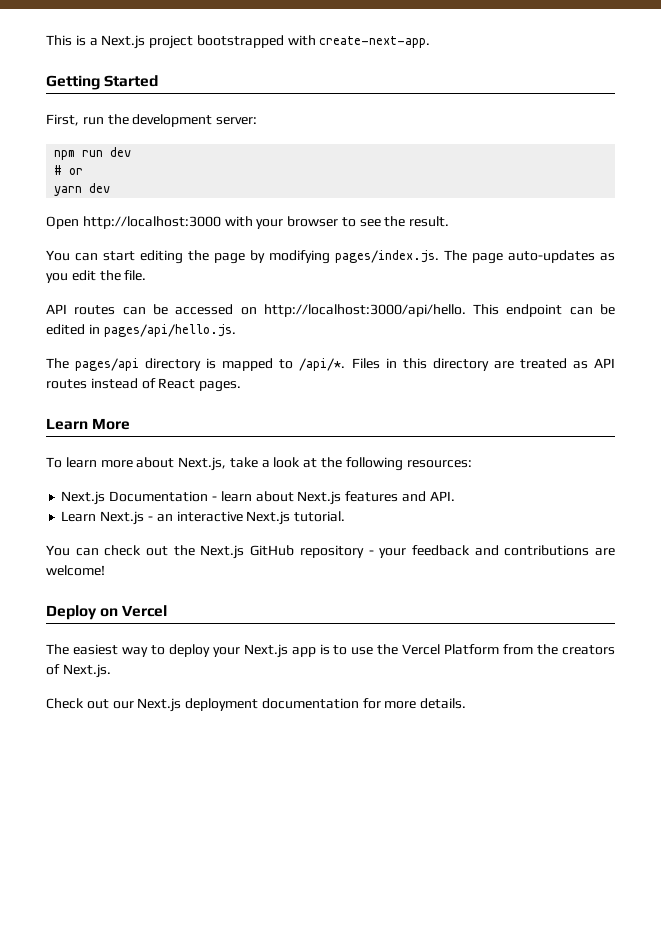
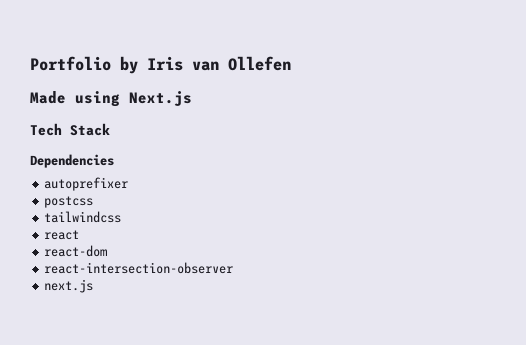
[46,35,431,49] [46,75,159,90] [46,114,258,127] [54,147,132,160] [54,165,84,175] [54,183,111,196] [46,216,450,229] [46,250,615,264] [46,270,147,283] [46,304,615,317] [46,324,236,337] [46,358,615,371] [46,378,242,392] [46,418,131,430] [46,457,472,471] [61,491,455,505] [61,511,346,525] [46,545,615,559] [46,565,105,576] [46,605,168,620] [46,644,615,658] [46,664,111,678] [46,698,467,712] This is a Next.js project bootstrapped with create-next-app. // Getting Started // First, run the development server: // npm run dev // # or // yarn dev // Open http://localhost:3000 with your browser to see the result. // You can start editing the page by modifying pages/index.js. The page auto-updates as you edit the file. // API routes can be accessed on http://localhost:3000/api/hello. This endpoint can be edited in pages/api/hello.js. // The pages/api directory is mapped to /api/*. Files in this directory are treated as API routes instead of React pages. // Learn More // To learn more about Next.js, take a look at the following resources: // Next.js Documentation - learn about Next.js features and API. // Learn Next.js - an interactive Next.js tutorial. // You can check out the Next.js GitHub repository - your feedback and contributions are welcome! // Deploy on Vercel // The easiest way to deploy your Next.js app is to use the Vercel Platform from the creators of Next.js. // Check out our Next.js deployment documentation for more details. -> [30,56,291,74] [30,91,192,107] [30,123,110,136] [30,154,114,168] [44,177,129,191] [44,196,94,208] [44,211,122,223] [44,230,80,240] [44,245,108,257] [44,262,234,274] [44,279,94,293] Portfolio by Iris van Ollefen // Made using Next.js // Tech Stack // Dependencies // autoprefixer // postcss // tailwindcss // react // react-dom // react-intersection-observer // next.js

